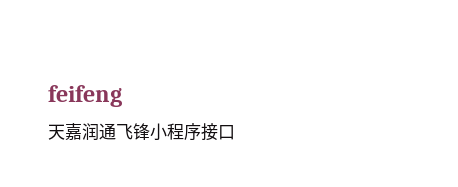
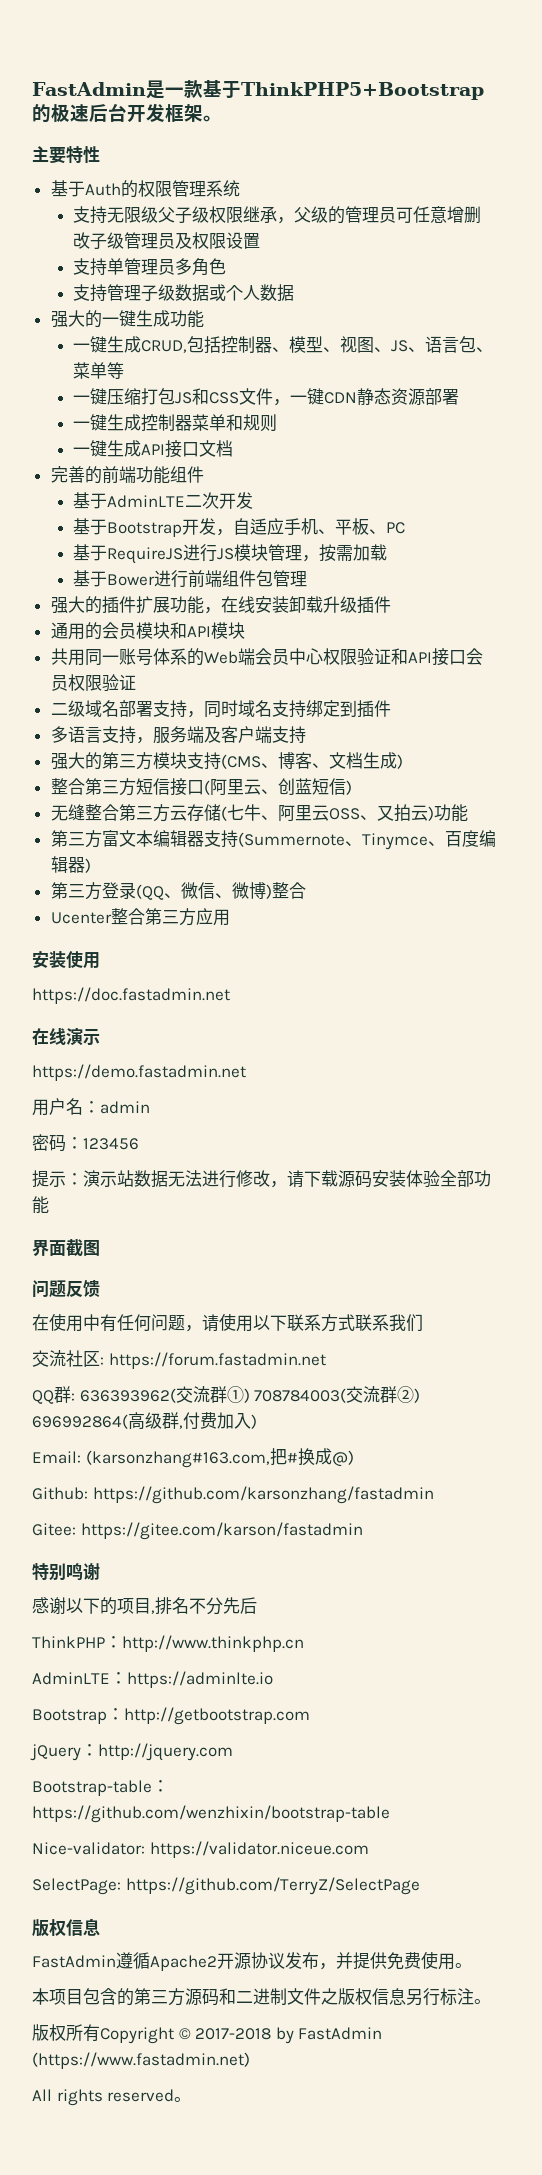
[48,85,122,107] [48,123,235,141] feifeng // 天嘉润通飞锋小程序接口 -> [32,79,484,100] [32,103,222,123] [32,146,100,164] [50,180,240,198] [73,206,482,224] [73,232,261,250] [73,258,227,276] [73,284,295,302] [50,310,204,328] [73,336,494,354] [73,362,125,379] [73,388,460,406] [73,414,278,432] [73,440,234,458] [50,466,204,484] [73,492,254,509] [73,518,406,537] [73,544,388,564] [73,570,308,588] [50,596,391,614] [50,622,245,640] [50,648,483,666] [50,674,136,692] [50,700,391,718] [50,726,306,744] [50,752,403,770] [50,778,352,796] [50,804,468,822] [50,830,496,850] [50,856,91,873] [50,882,306,900] [50,908,230,926] [32,951,100,969] [32,987,230,1004] [32,1028,100,1046] [32,1064,246,1081] [32,1098,150,1116] [32,1134,139,1152] [32,1170,491,1188] [32,1196,49,1214] [32,1239,100,1257] [32,1280,100,1298] [32,1313,423,1332] [32,1350,326,1369] [32,1386,421,1404] [32,1412,257,1430] [32,1448,354,1468] [32,1486,434,1504] [32,1522,363,1540] [32,1563,100,1581] [32,1597,257,1615] [32,1635,304,1652] [32,1671,273,1688] [32,1707,310,1725] [30,1743,233,1761] [32,1780,169,1796] [32,1805,390,1823] [32,1841,369,1858] [32,1877,420,1895] [32,1918,100,1937] [32,1951,472,1971] [32,1988,491,2006] [32,2024,383,2044] [32,2052,250,2069] [32,2089,192,2106] FastAdmin是一款基于ThinkPHP5+Bootstrap的极速后台开发框架。 // 主要特性 // 基于Auth的权限管理系统 // 支持无限级父子级权限继承，父级的管理员可任意增删改子级管理员及权限设置 // 支持单管理员多角色 // 支持管理子级数据或个人数据 // 强大的一键生成功能 // 一键生成CRUD,包括控制器、模型、视图、JS、语言包、菜单等 // 一键压缩打包JS和CSS文件，一键CDN静态资源部署 // 一键生成控制器菜单和规则 // 一键生成API接口文档 // 完善的前端功能组件 // 基于AdminLTE二次开发 // 基于Bootstrap开发，自适应手机、平板、PC // 基于RequireJS进行JS模块管理，按需加载 // 基于Bower进行前端组件包管理 // 强大的插件扩展功能，在线安装卸载升级插件 // 通用的会员模块和API模块 // 共用同一账号体系的Web端会员中心权限验证和API接口会员权限验证 // 二级域名部署支持，同时域名支持绑定到插件 // 多语言支持，服务端及客户端支持 // 强大的第三方模块支持(CMS、博客、文档生成) // 整合第三方短信接口(阿里云、创蓝短信) // 无缝整合第三方云存储(七牛、阿里云OSS、又拍云)功能 // 第三方富文本编辑器支持(Summernote、Tinymce、百度编辑器) // 第三方登录(QQ、微信、微博)整合 // Ucenter整合第三方应用 // 安装使用 // https://doc.fastadmin.net // 在线演示 // https://demo.fastadmin.net // 用户名：admin // 密码：123456 // 提示：演示站数据无法进行修改，请下载源码安装体验全部功能 // 界面截图 // 问题反馈 // 在使用中有任何问题，请使用以下联系方式联系我们 // 交流社区: https://forum.fastadmin.net // QQ群: 636393962(交流群①) 708784003(交流群②) 696992864(高级群,付费加入) // Email: (karsonzhang#163.com,把#换成@) // Github: https://github.com/karsonzhang/fastadmin // Gitee: https://gitee.com/karson/fastadmin // 特别鸣谢 // 感谢以下的项目,排名不分先后 // ThinkPHP：http://www.thinkphp.cn // AdminLTE：https://adminlte.io // Bootstrap：http://getbootstrap.com // jQuery：http://jquery.com // Bootstrap-table：https://github.com/wenzhixin/bootstrap-table // Nice-validator: https://validator.niceue.com // SelectPage: https://github.com/TerryZ/SelectPage // 版权信息 // FastAdmin遵循Apache2开源协议发布，并提供免费使用。 // 本项目包含的第三方源码和二进制文件之版权信息另行标注。 // 版权所有Copyright © 2017-2018 by FastAdmin (https://www.fastadmin.net) // All rights reserved。

